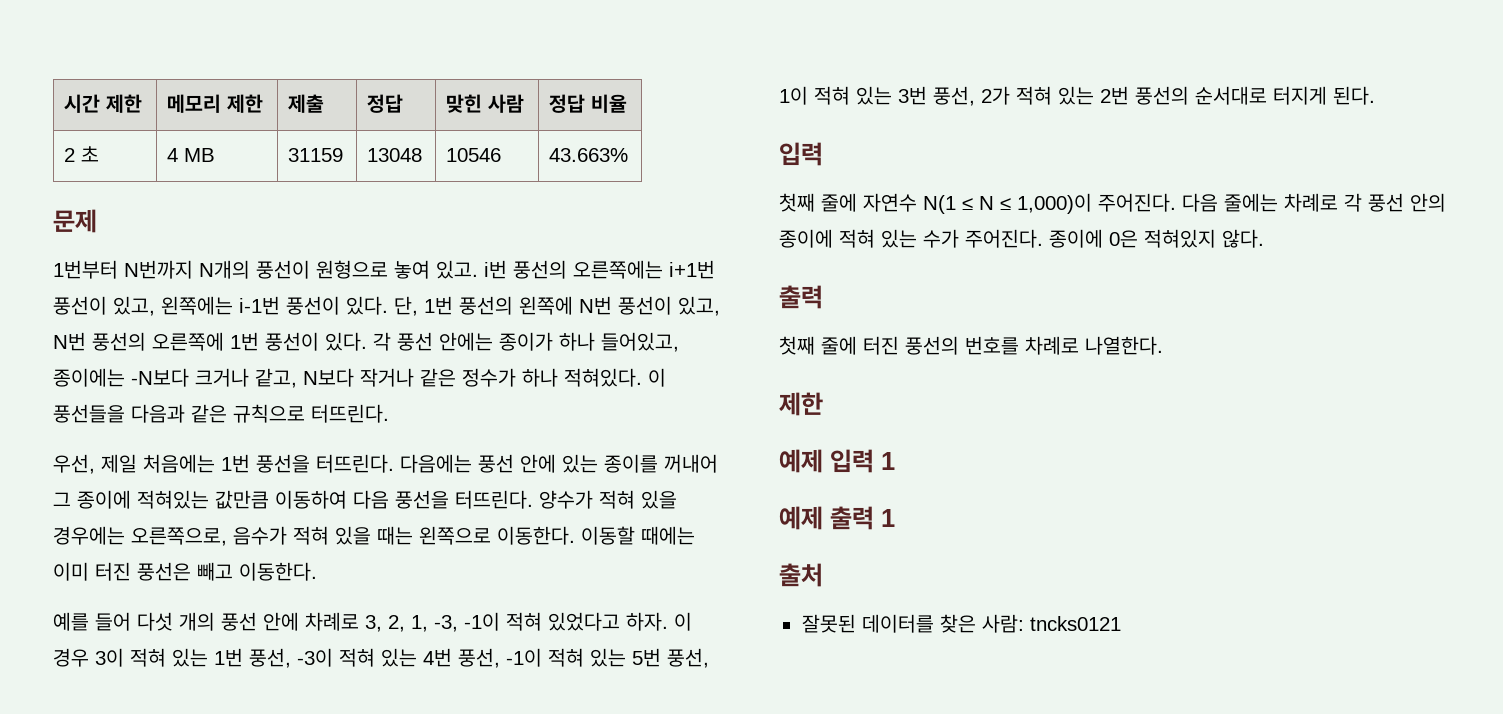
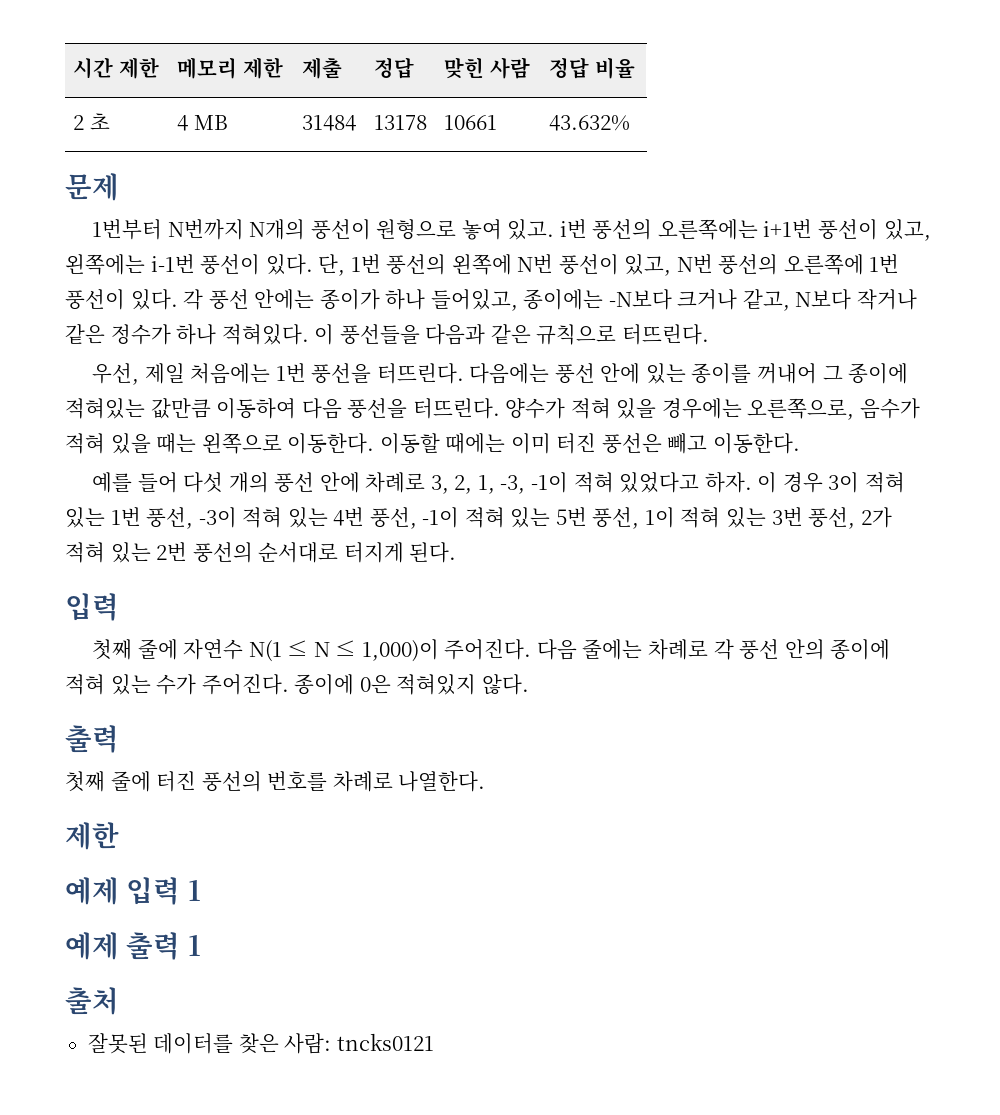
[288,148,344,162] [367,148,423,162] [446,148,502,162] [549,148,629,162] 31159 | 13048 | 10546 | 43.663% -> [302,115,357,131] [374,115,428,130] [444,115,498,130] [549,115,631,131] 31484 | 13178 | 10661 | 43.632%

